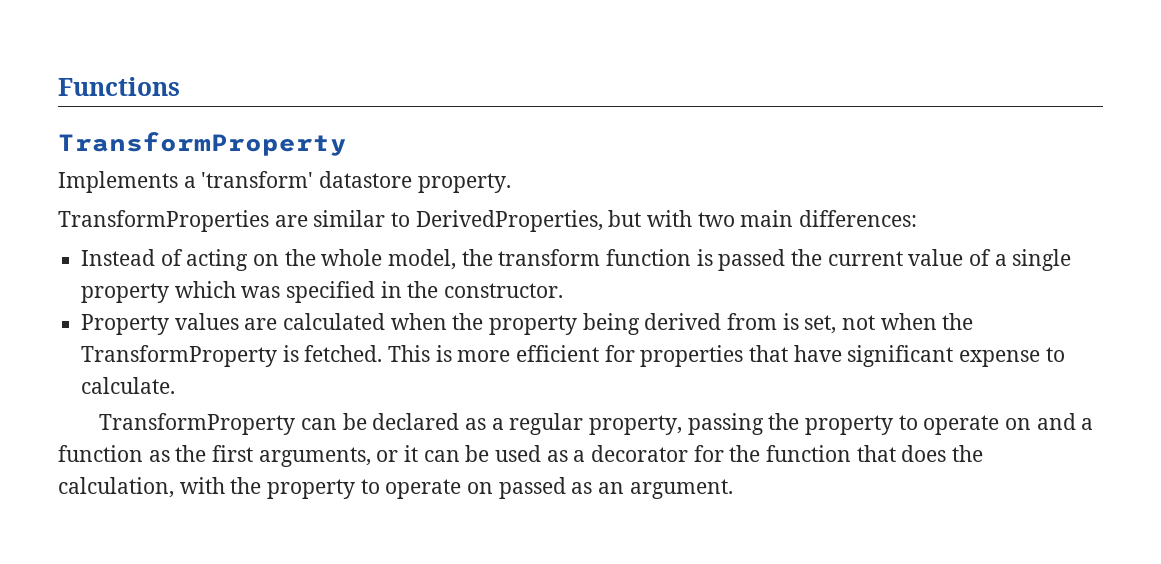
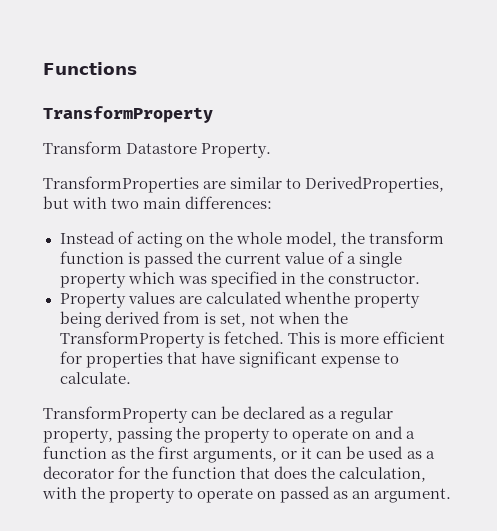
[58,171,511,193] Implements a 'transform' datastore property. -> [43,141,272,158] Transform Datastore Property.
[390,313,484,330] when the -> [283,292,350,304] whenthe

